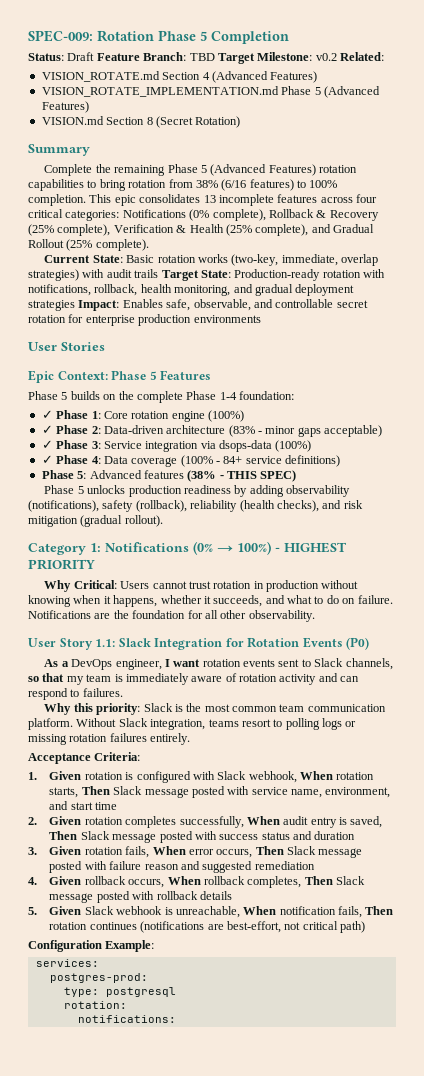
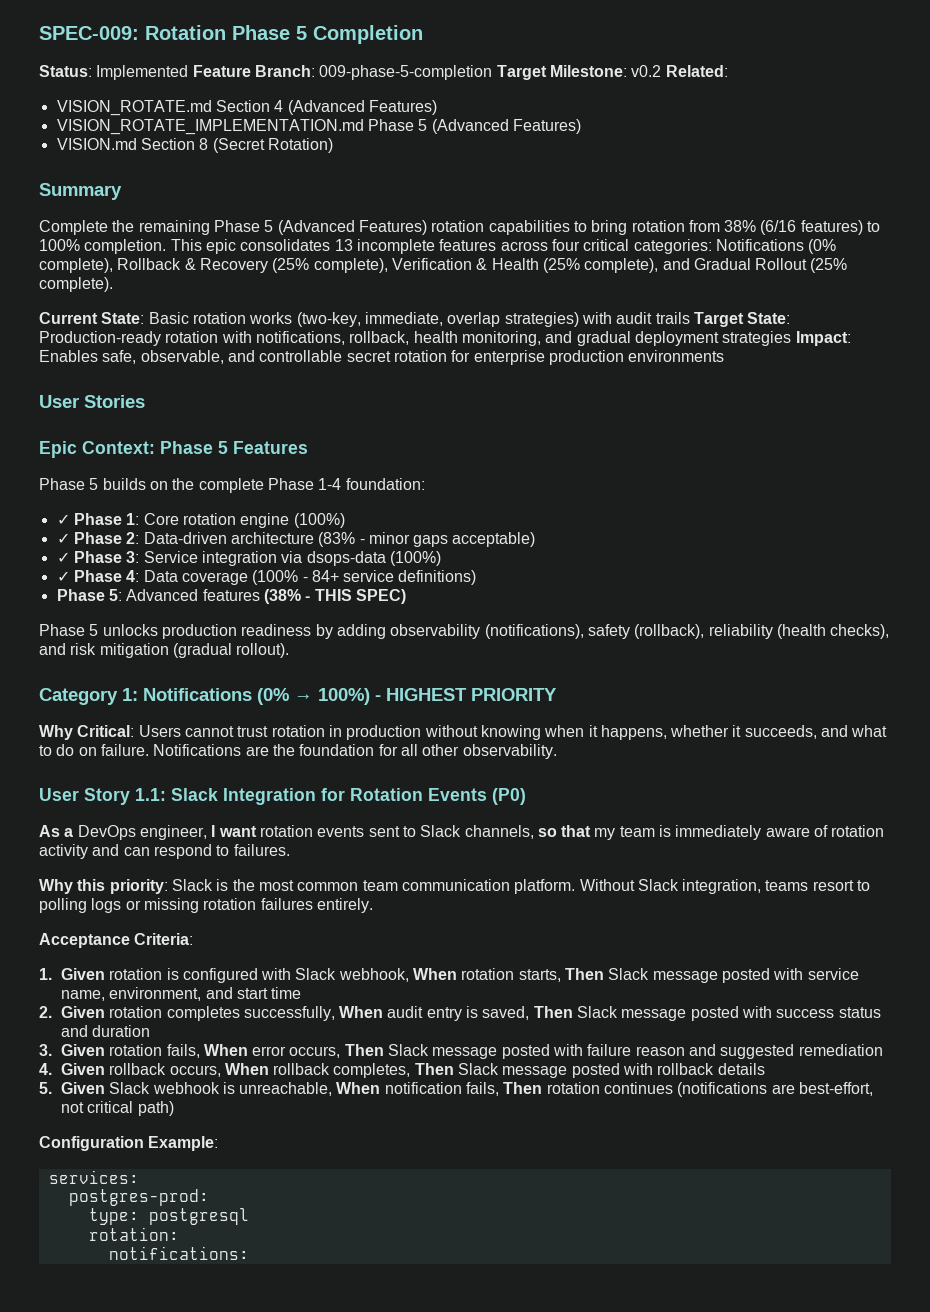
[67,52,95,61] Draft -> [96,65,189,80] Implemented
[189,53,215,61] TBD -> [319,65,493,80] 009-phase-5-completion

